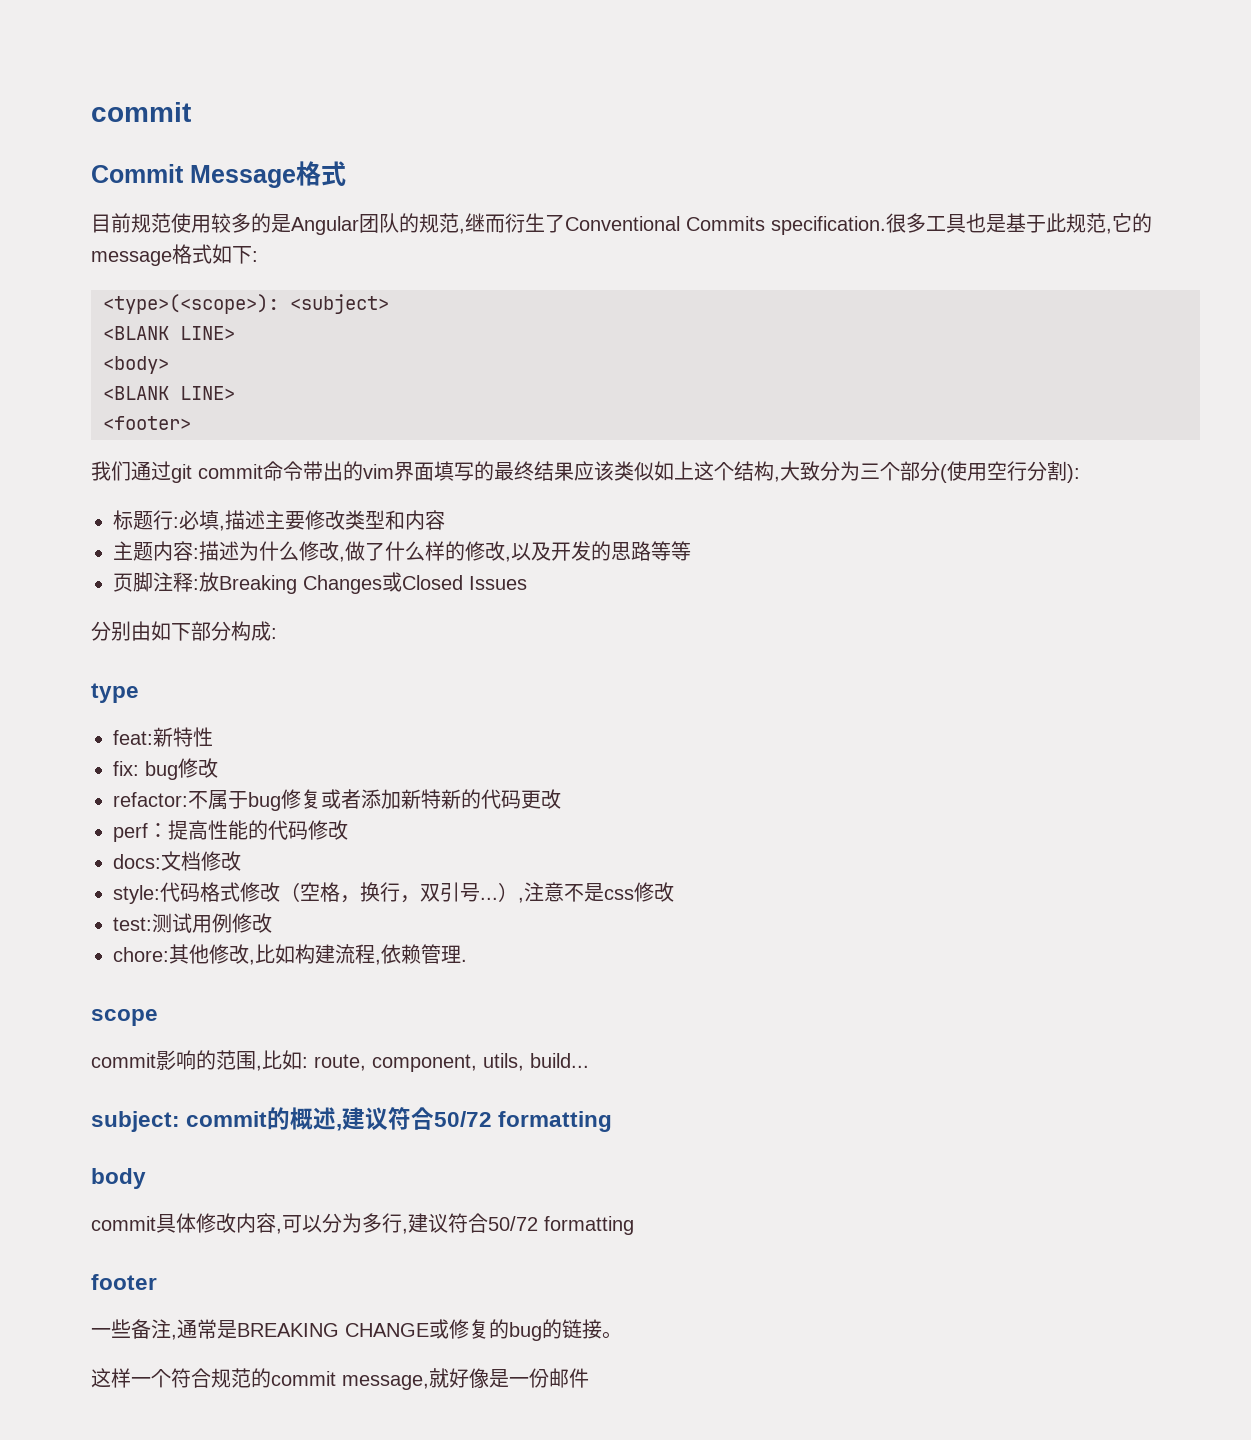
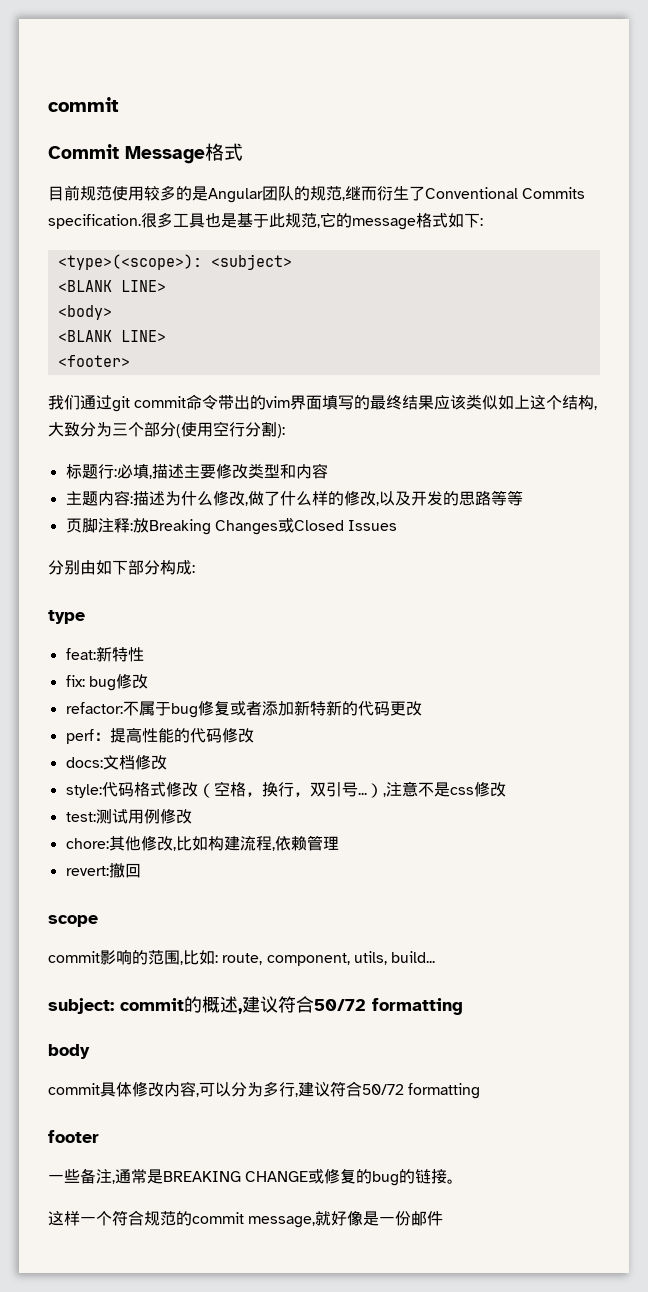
[461,959,467,962] . -> [65,863,141,878] // revert:撤回

